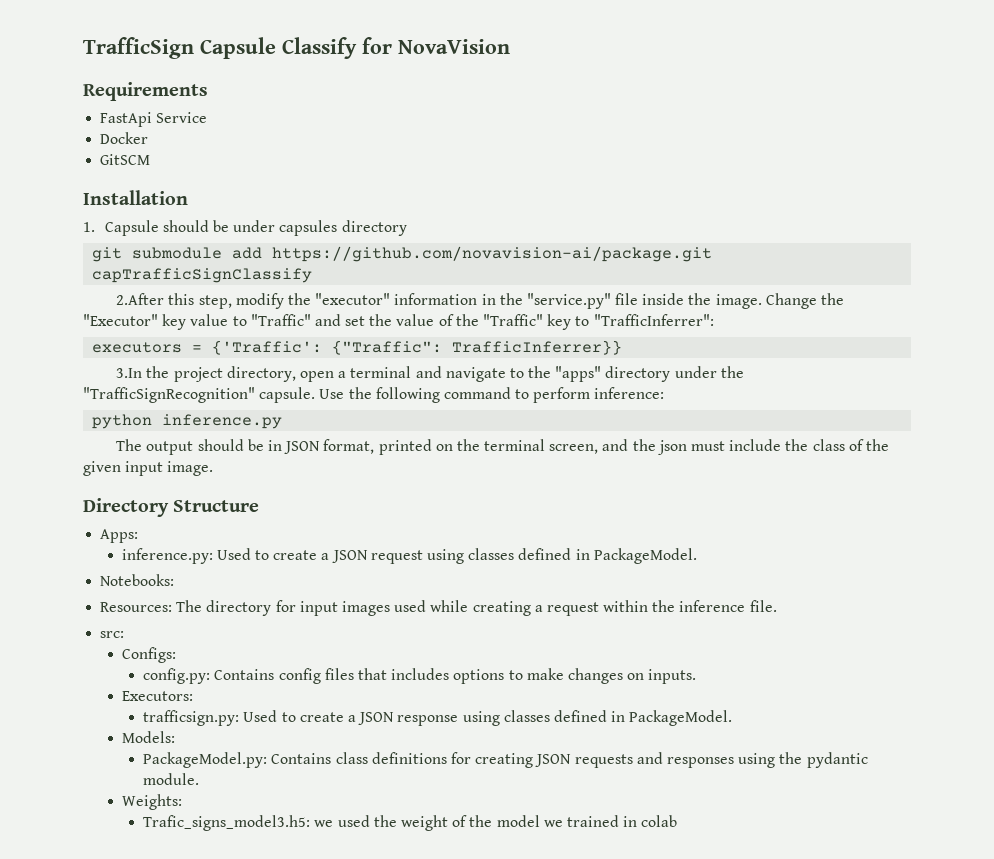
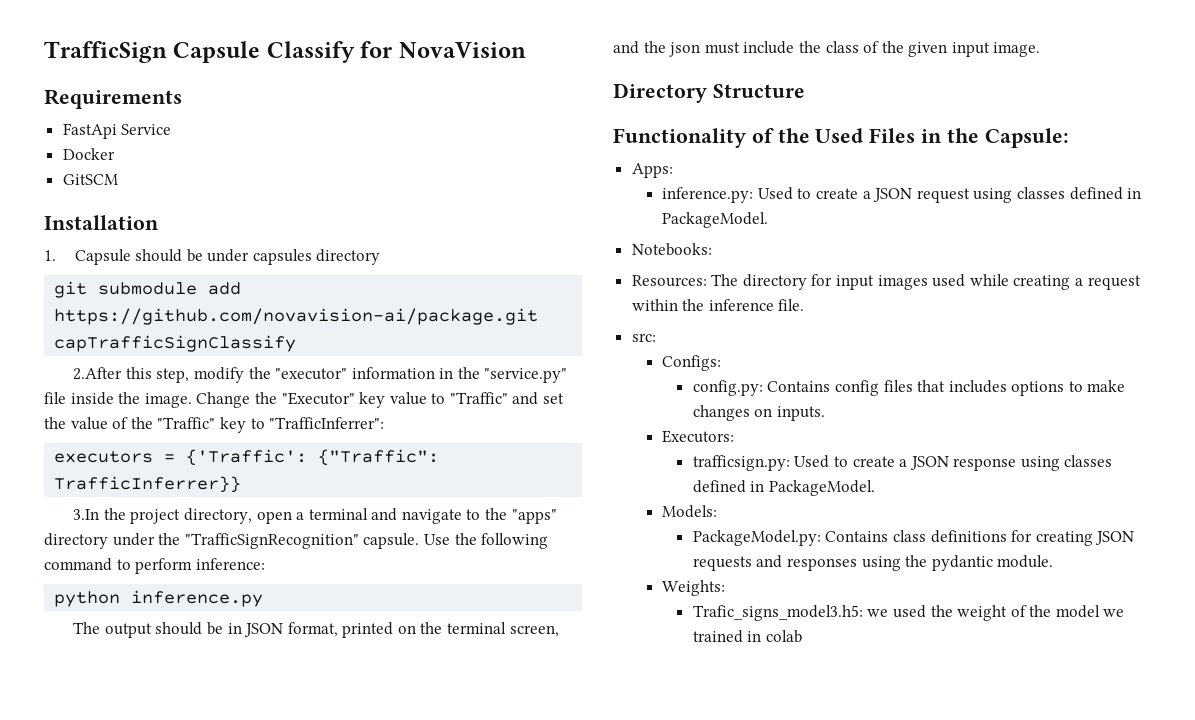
(260, 506) none -> [613,128,1069,148] // Functionality of the Used Files in the Capsule:

